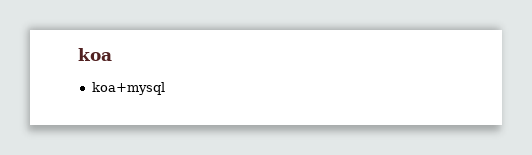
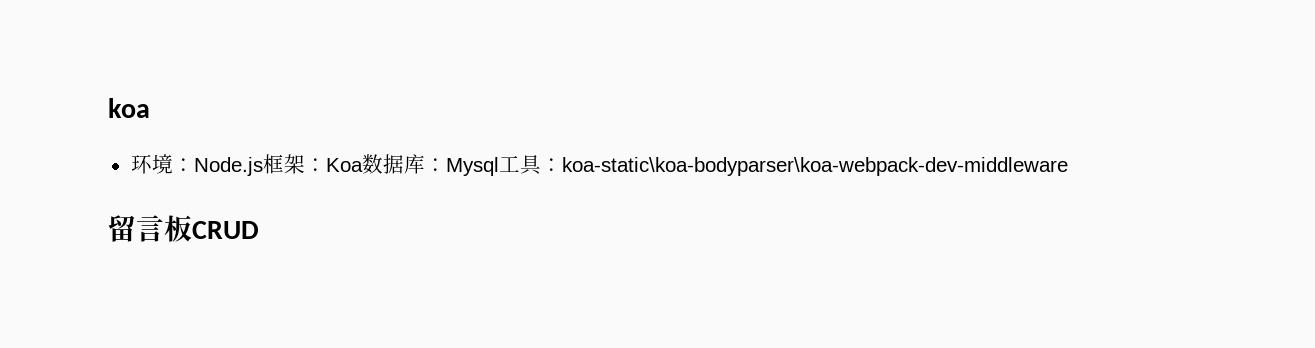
[91,82,165,95] koa+mysql -> [130,154,1068,176] [108,215,259,242] 环境：Node.js框架：Koa数据库：Mysql工具：koa-static\koa-bodyparser\koa-webpack-dev-middleware // 留言板CRUD

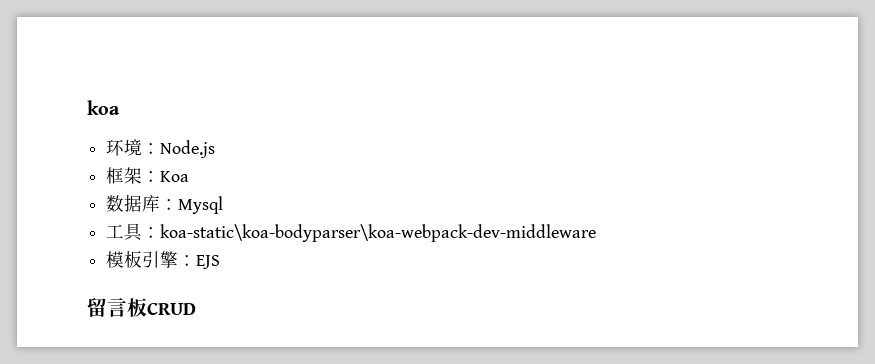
(263, 166) none -> (216, 149) //
(363, 165) none -> (190, 176) //
(499, 166) none -> (224, 205) //
(1068, 166) none -> [106,250,221,269] // 模板引擎：EJS

